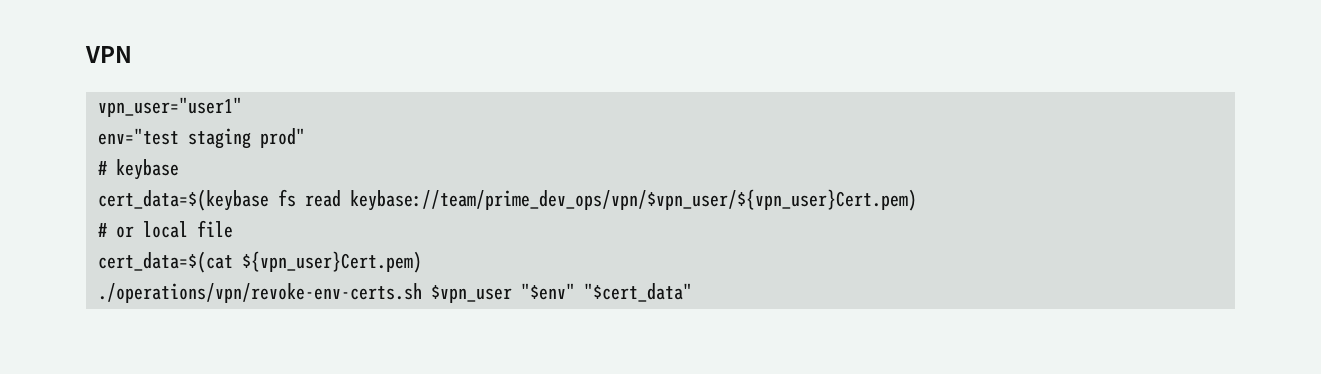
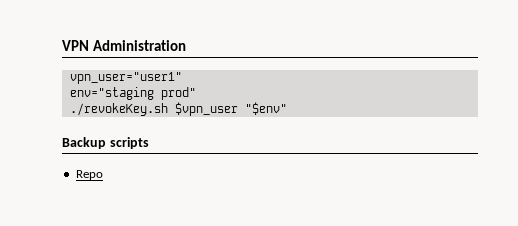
(132, 54) none -> [92,40,186,51] Administration
[98,128,252,149] env="test staging -> [69,87,154,100] env="staging
[98,159,180,180] [98,189,918,211] [98,220,234,238] [98,251,423,273] [98,283,423,303] # keybase // cert_data=$(keybase fs read keybase://team/prime_dev_ops/vpn/$vpn_user/${vpn_user}Cert.pem) // # or local file // cert_data=$(cat ${vpn_user}Cert.pem) // ./operations/vpn/revoke-env-certs.sh -> [69,103,168,116] ./revokeKey.sh
[584,283,693,302] "$cert_data" -> [62,137,149,149] [75,170,103,180] // Backup scripts // Repo

